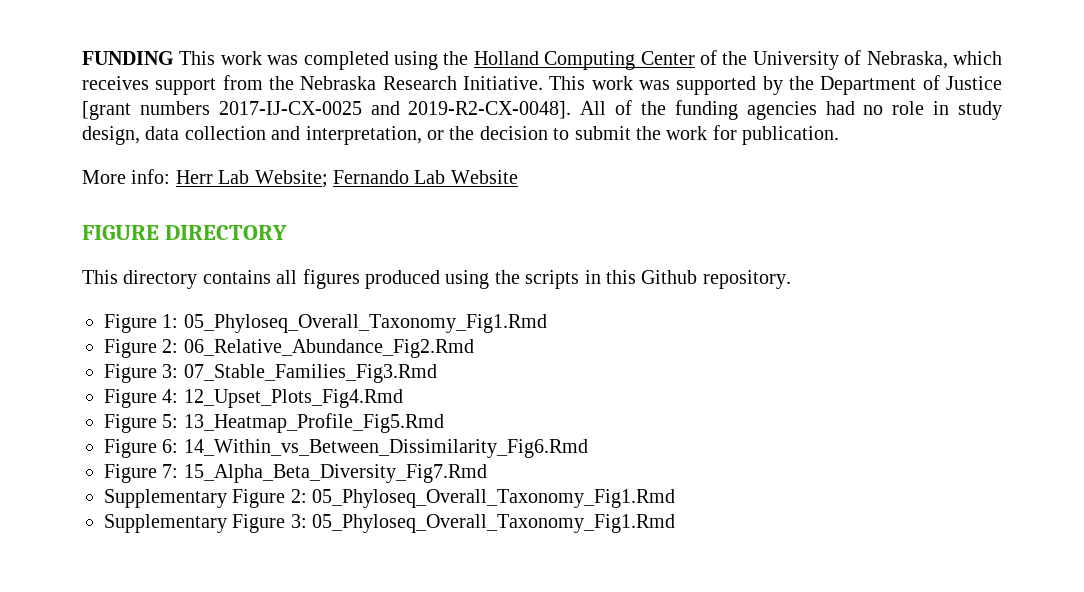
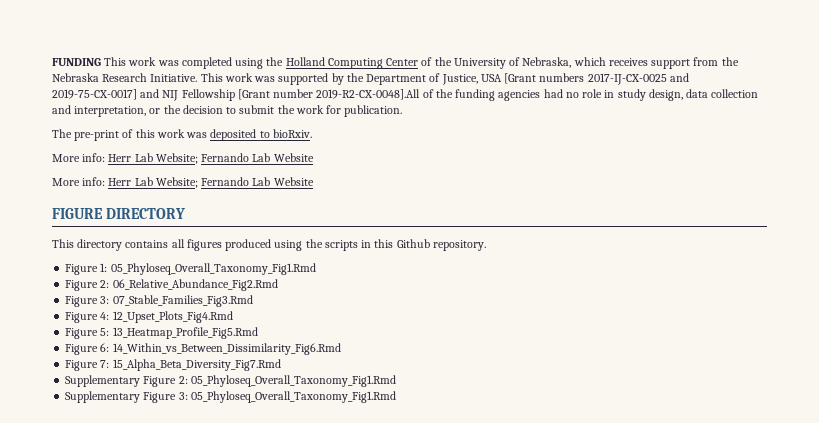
[946,76,1003,90] [82,101,607,120] Justice [grant numbers 2017-IJ-CX-0025 and 2019-R2-CX-0048]. All -> [441,73,689,85] [52,89,421,101] Justice, USA [Grant numbers 2017-IJ-CX-0025 and 2019-75-CX-0017] and NIJ Fellowship [Grant number 2019-R2-CX-0048].All
(840, 135) none -> [52,129,312,141] [52,153,314,164] // The pre-print of this work was deposited to bioRxiv. // More info: Herr Lab Website; Fernando Lab Website

